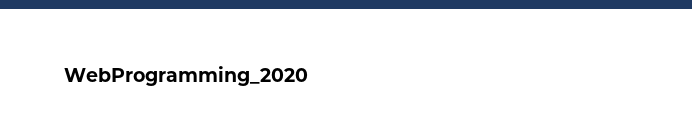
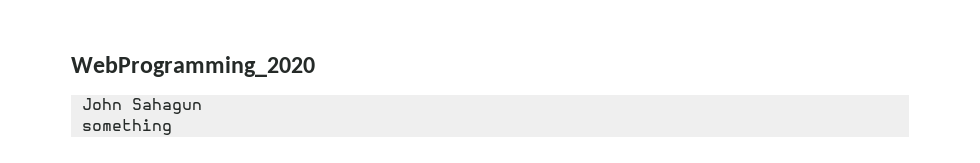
(308, 76) none -> [81,98,202,114] [81,119,172,135] // John Sahagun // something

